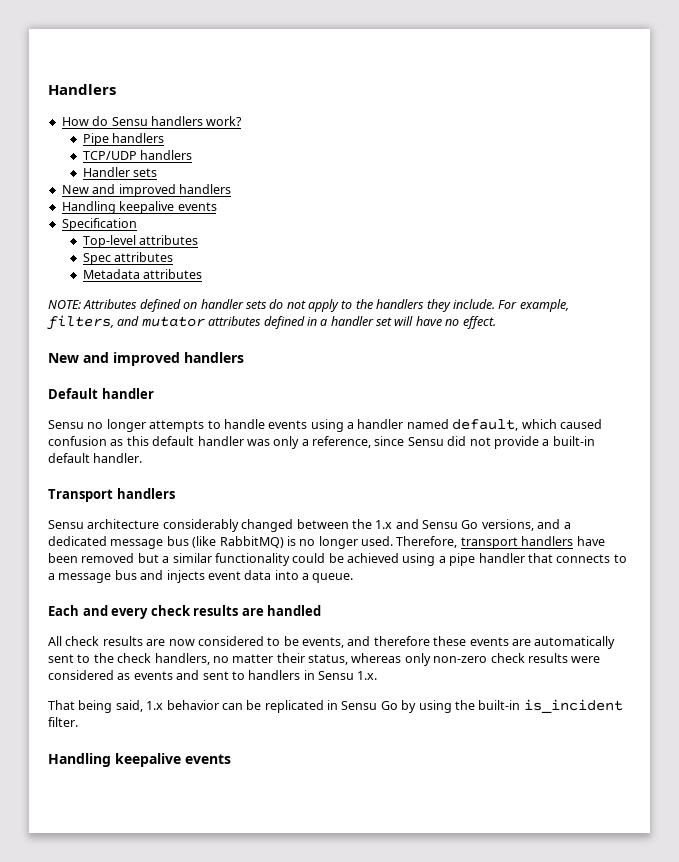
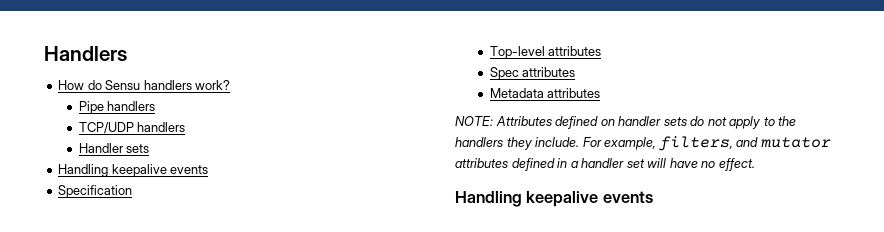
[61,184,231,197] // New and improved handlers -> (150, 148) none
[48,352,244,366] [48,388,154,399] [48,419,602,432] [48,436,595,449] [48,453,143,463] [48,488,175,502] [48,519,571,532] [48,536,605,549] [48,553,627,566] [48,570,354,583] [48,605,322,619] [48,636,616,649] [48,653,601,666] [48,670,378,680] [48,699,623,713] [48,717,78,727] // New and improved handlers // Default handler // Sensu no longer attempts to handle events using a handler named default, which caused confusion as this default handler was only a reference, since Sensu did not provide a built-in default handler. // Transport handlers // Sensu architecture considerably changed between the 1.x and Sensu Go versions, and a dedicated message bus (like RabbitMQ) is no longer used. Therefore, transport handlers have been removed but a similar functionality could be achieved using a pipe handler that connects to a message bus and injects event data into a queue. // Each and every check results are handled // All check results are now considered to be events, and therefore these events are automatically sent to the check handlers, no matter their status, whereas only non-zero check results were considered as events and sent to handlers in Sensu 1.x. // That being said, 1.x behavior can be replicated in Sensu Go by using the built-in is_incident filter. -> (755, 164) none

